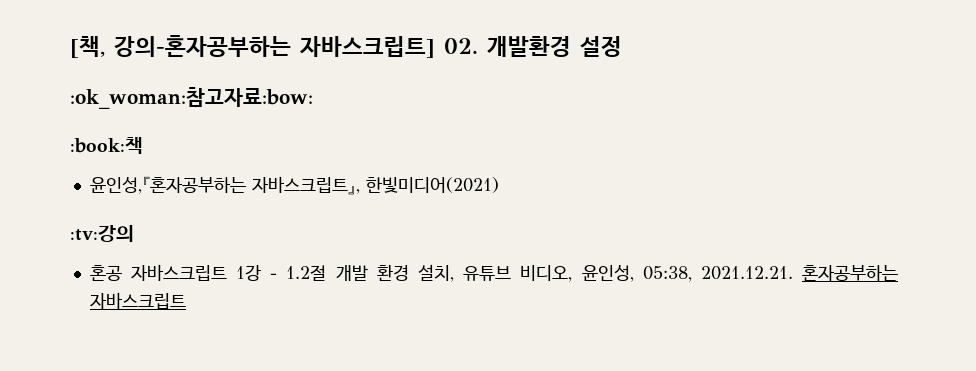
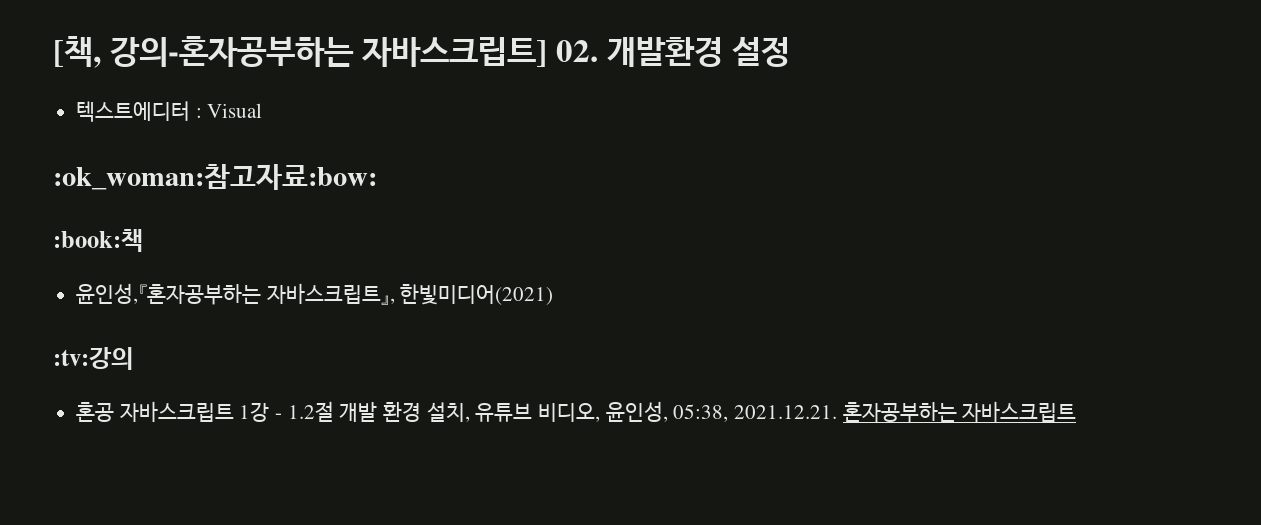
(622, 46) none -> [76,101,263,122] // 텍스트에디터 : Visual

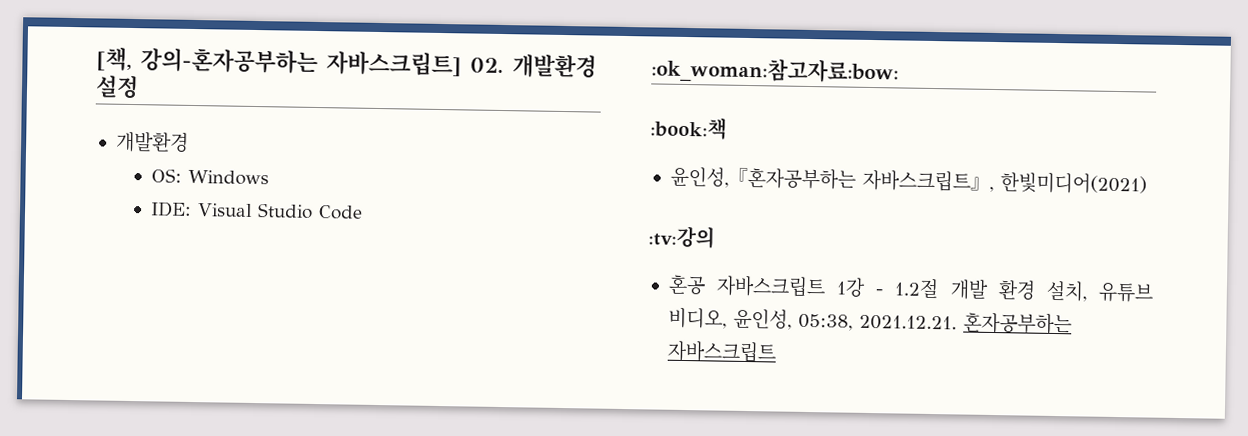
[76,101,202,122] 텍스트에디터 : -> [115,130,189,153] [150,168,269,186] [149,201,192,217] 개발환경 // OS: Windows // IDE:
(263, 110) none -> [256,203,363,220] Studio Code

